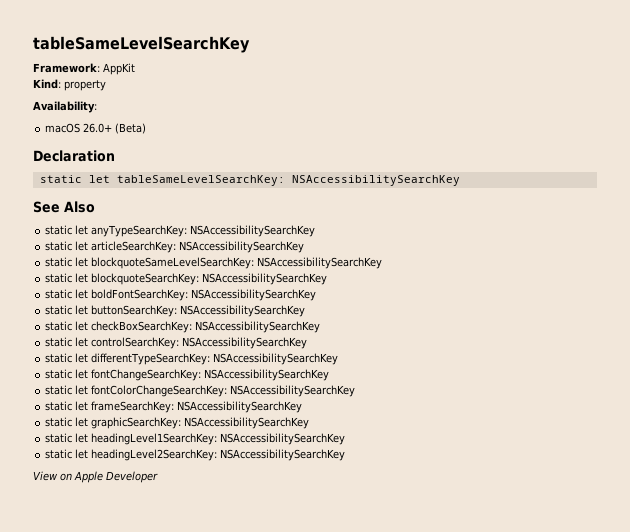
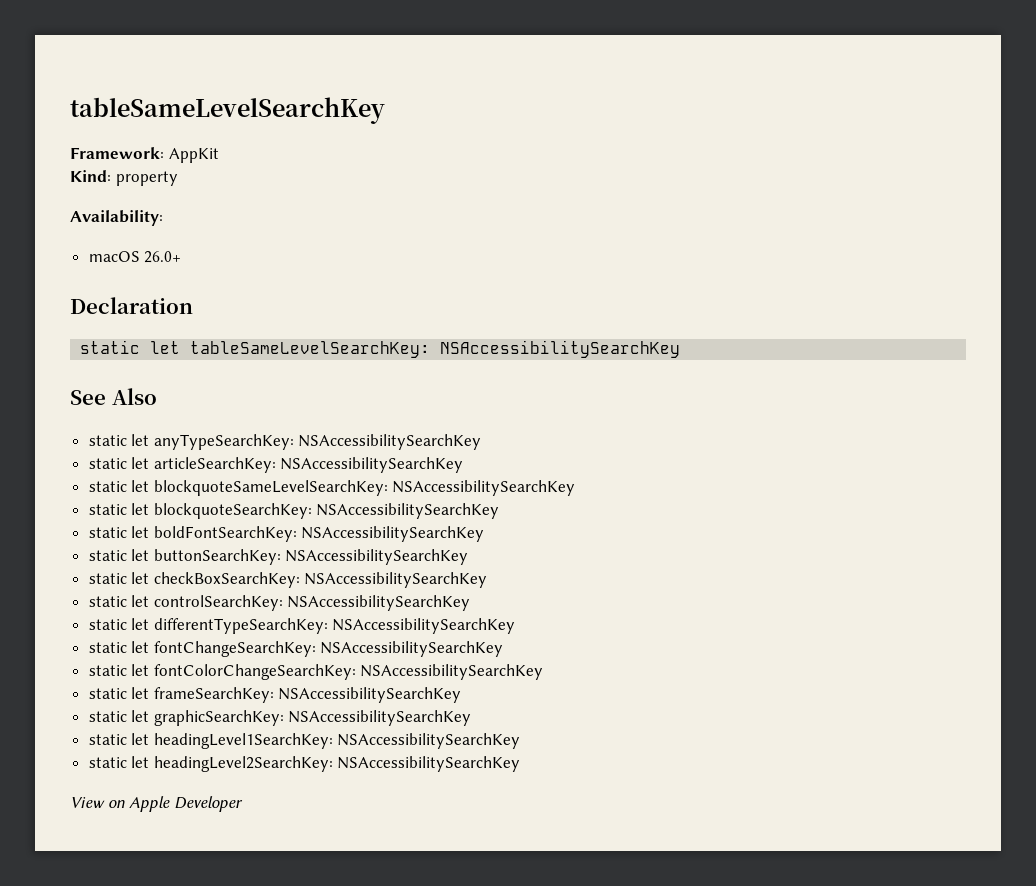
[115,123,147,134] (Beta) -> (182, 257) none

